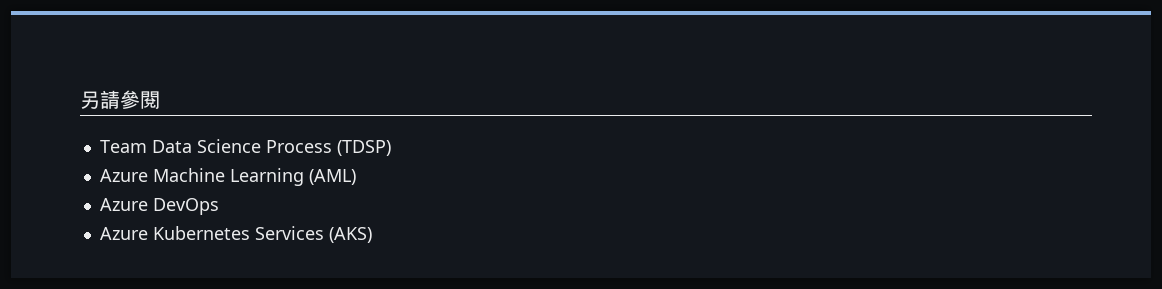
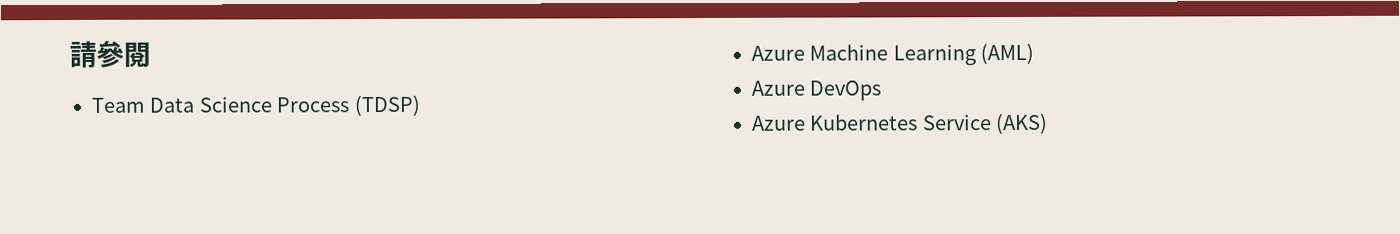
[80,91,100,109] 另 -> (69, 54) none
[254,226,324,240] Services -> [921,114,992,131] Service

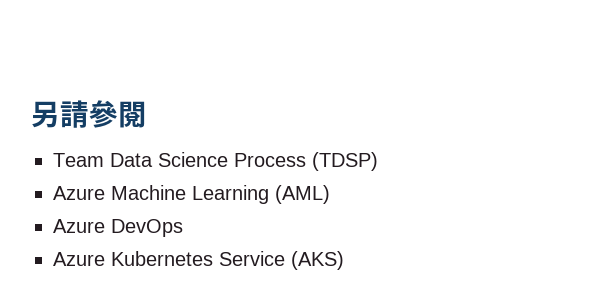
(69, 54) none -> [31,101,60,128] 另

